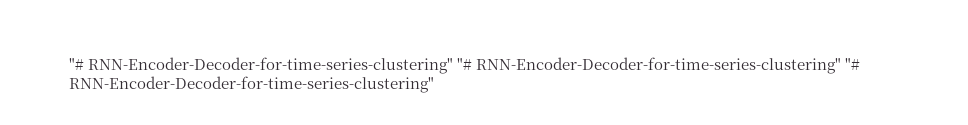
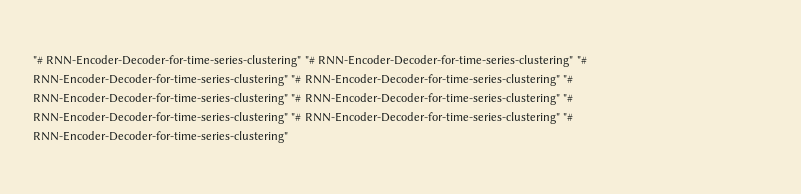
[69,57,861,74] [69,76,434,93] "# RNN-Encoder-Decoder-for-time-series-clustering" "# RNN-Encoder-Decoder-for-time-series-clustering" "# RNN-Encoder-Decoder-for-time-series-clustering" -> [33,55,587,67] [33,74,574,86] [33,93,574,105] [33,112,574,124] [33,131,288,143] "# RNN-Encoder-Decoder-for-time-series-clustering" "# RNN-Encoder-Decoder-for-time-series-clustering" "# RNN-Encoder-Decoder-for-time-series-clustering" "# RNN-Encoder-Decoder-for-time-series-clustering" "# RNN-Encoder-Decoder-for-time-series-clustering" "# RNN-Encoder-Decoder-for-time-series-clustering" "# RNN-Encoder-Decoder-for-time-series-clustering" "# RNN-Encoder-Decoder-for-time-series-clustering" "# RNN-Encoder-Decoder-for-time-series-clustering"

